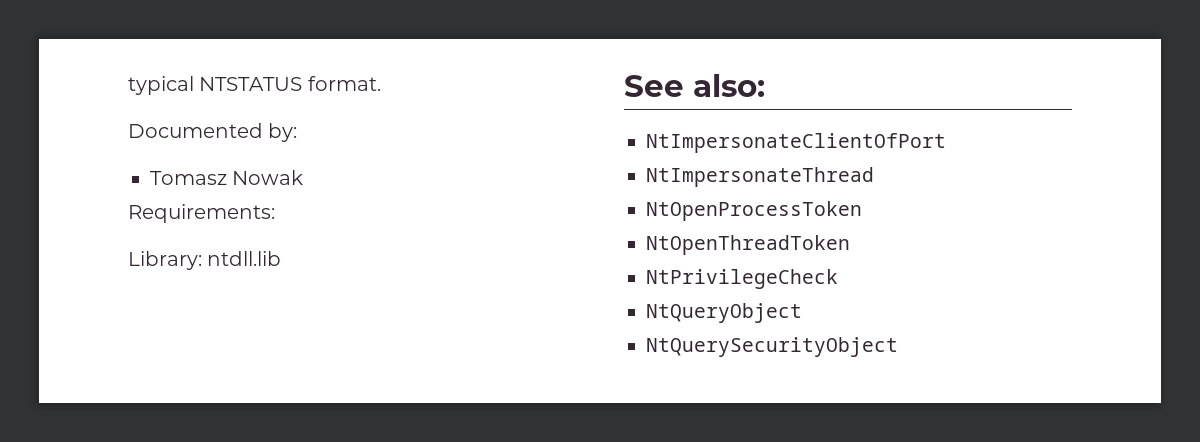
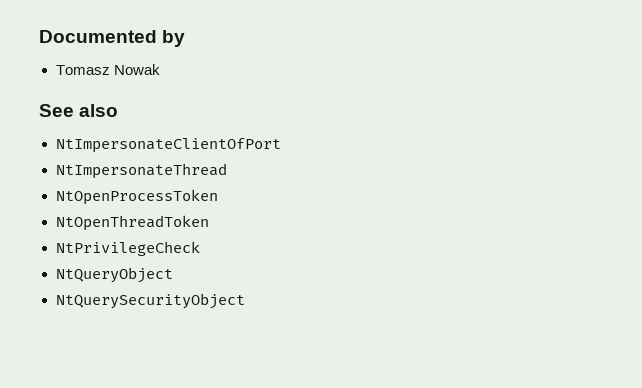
[128,76,381,95] [128,123,298,142] typical NTSTATUS format. // Documented by: -> [39,30,186,47] Documented by
[128,204,275,223] [128,251,282,270] // Requirements: // Library: ntdll.lib -> (160, 69) none
[693,74,765,97] also: -> [79,104,119,117] also

